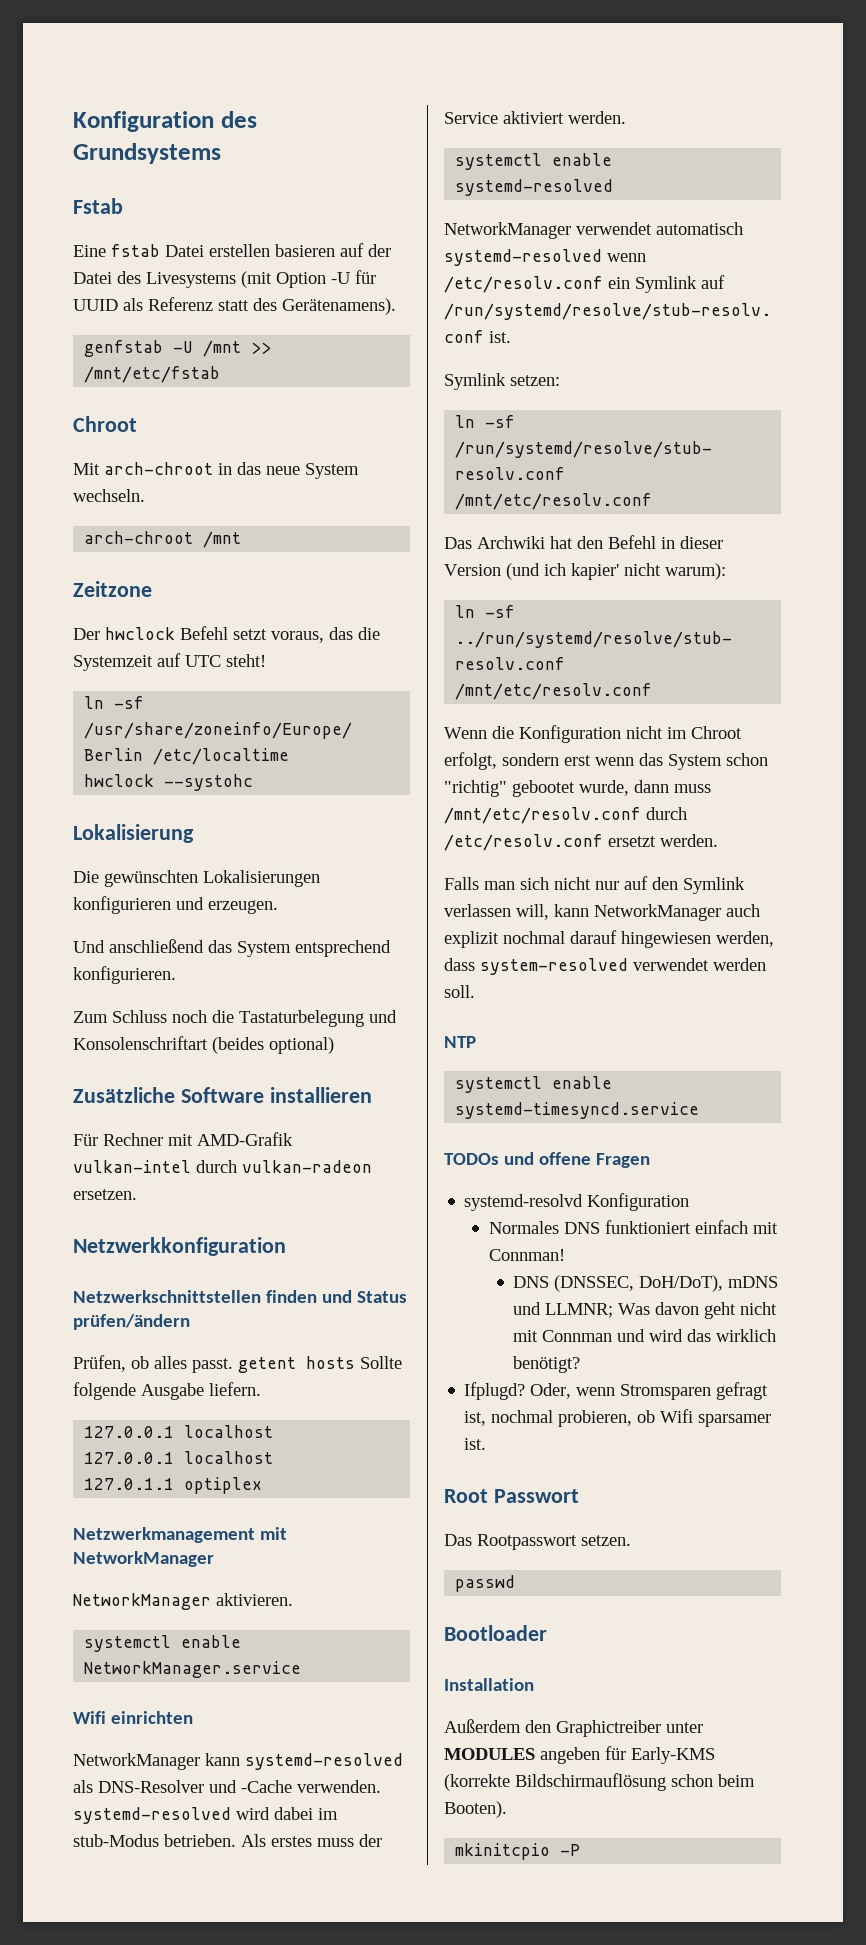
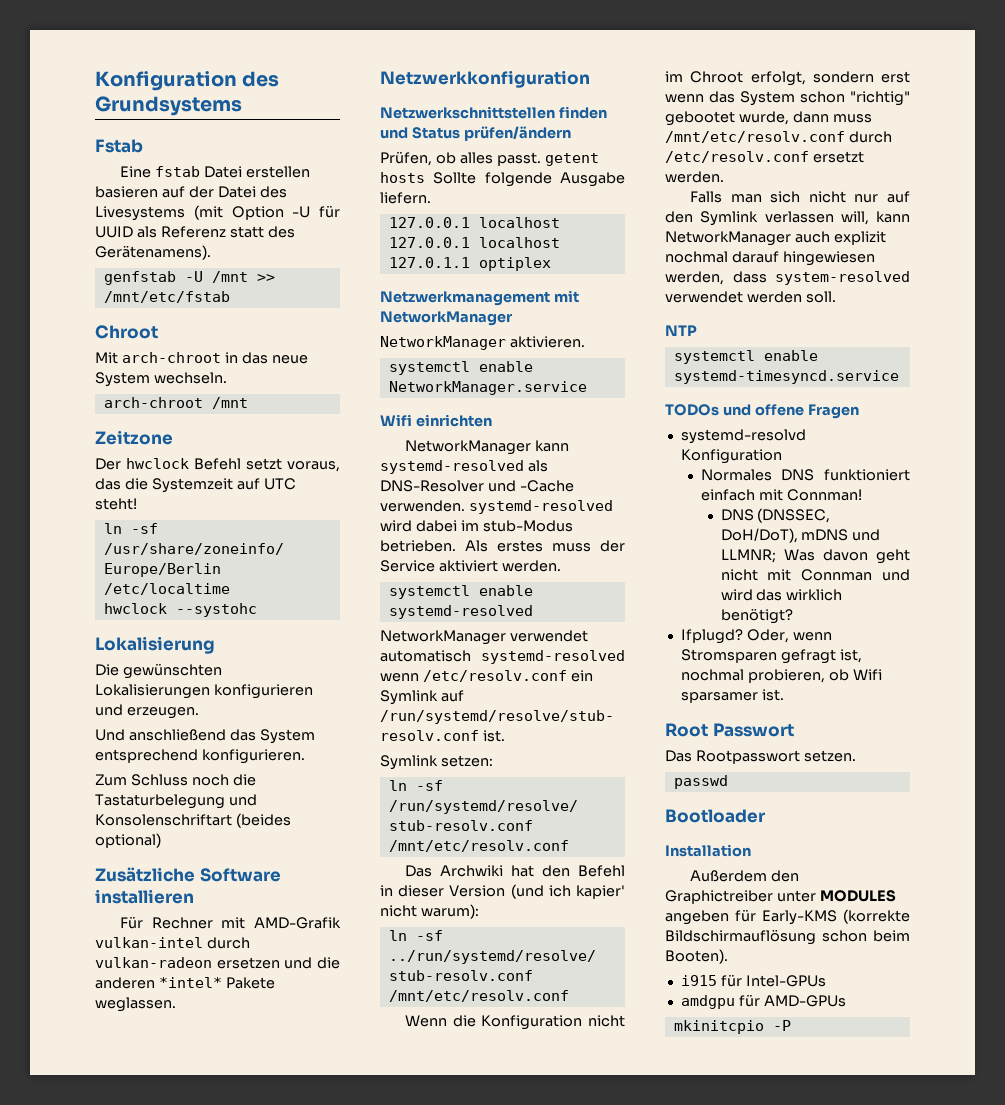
[73,1189,137,1200] ersetzen. -> [216,957,340,969] [95,977,275,989] [95,997,176,1012] ersetzen und die anderen *intel* Pakete weglassen.
(507, 1809) none -> [680,974,826,987] [680,994,846,1009] // i915 für Intel-GPUs // amdgpu für AMD-GPUs

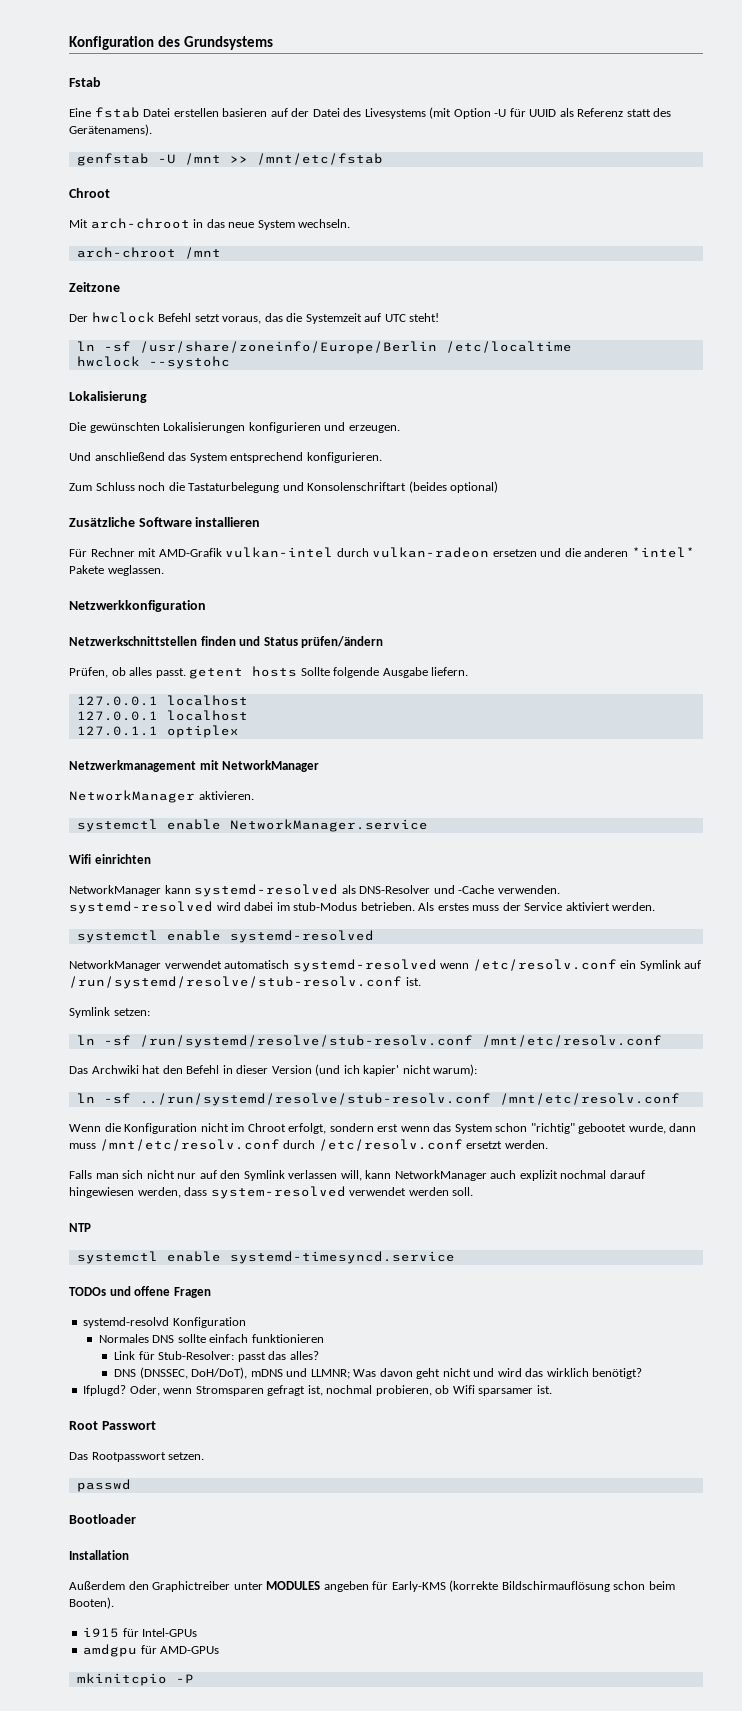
[824,469,910,481] [700,489,862,501] funktioniert einfach mit Connman! -> [177,1334,324,1343] [114,1351,319,1362] sollte einfach funktionieren // Link für Stub-Resolver: passt das alles?
[767,569,873,581] mit Connman -> (471, 1372) none

